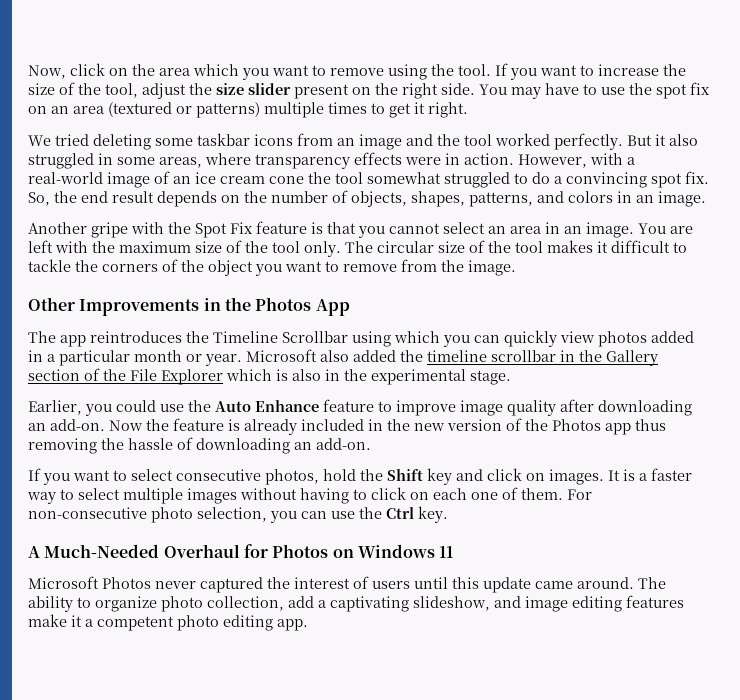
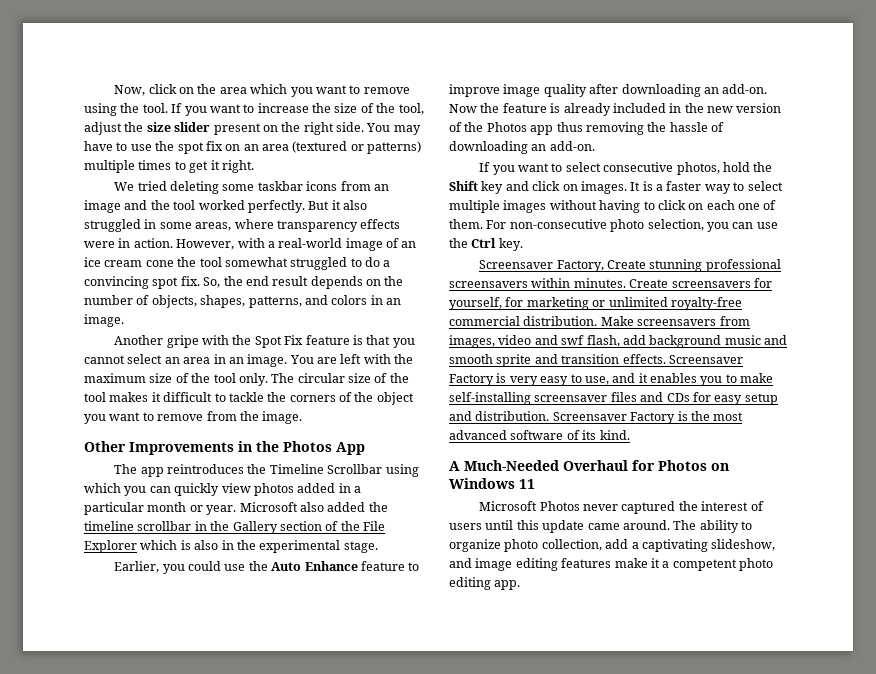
(448, 514) none -> [479,259,781,272] [449,278,772,288] [449,297,742,310] [449,316,750,326] [449,335,787,348] [449,354,743,367] [449,373,774,386] [449,392,778,405] [449,411,744,424] [449,430,630,440] // Screensaver Factory, Create stunning professional screensavers within minutes. Create screensavers for yourself, for marketing or unlimited royalty-free commercial distribution. Make screensavers from images, video and swf flash, add background music and smooth sprite and transition effects. Screensaver Factory is very easy to use, and it enables you to make self-installing screensaver files and CDs for easy setup and distribution. Screensaver Factory is the most advanced software of its kind.

